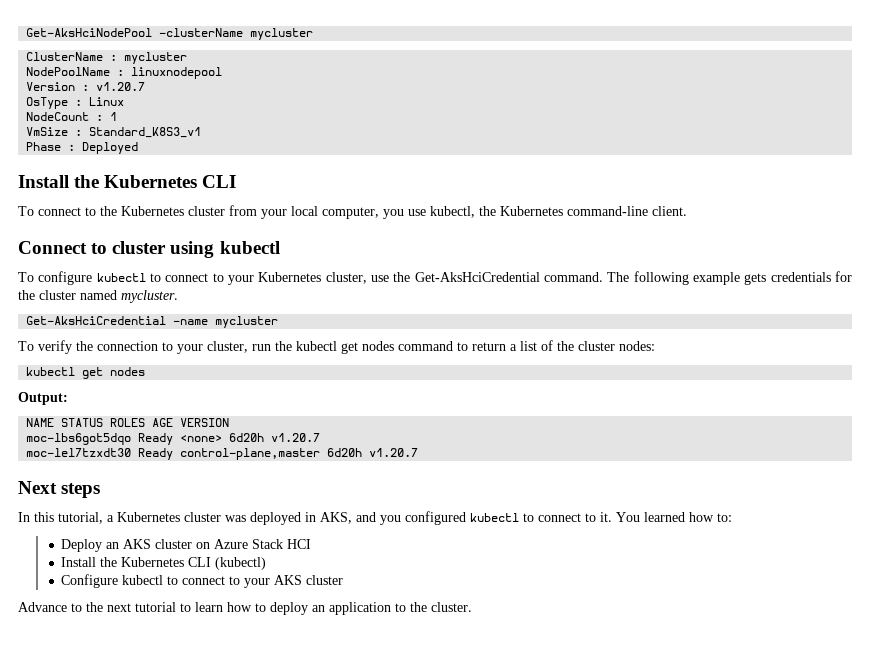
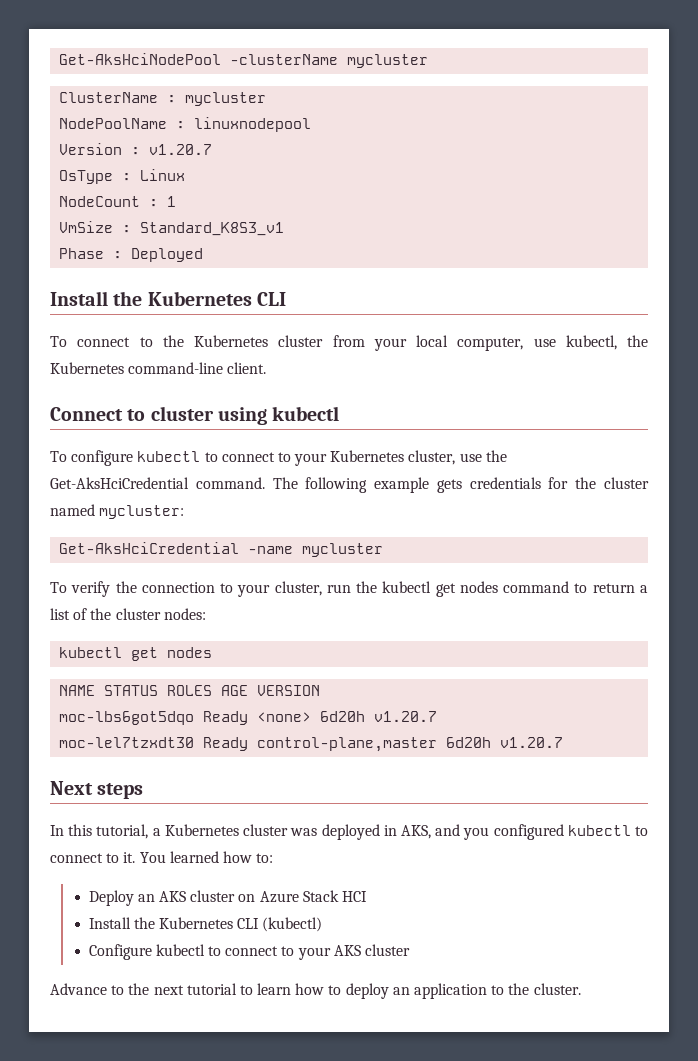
[383,209,404,219] you -> (524, 344) none
[121,290,178,303] mycluster. -> [99,505,185,519] mycluster:
[18,392,68,405] // Output: -> (213, 652) none

